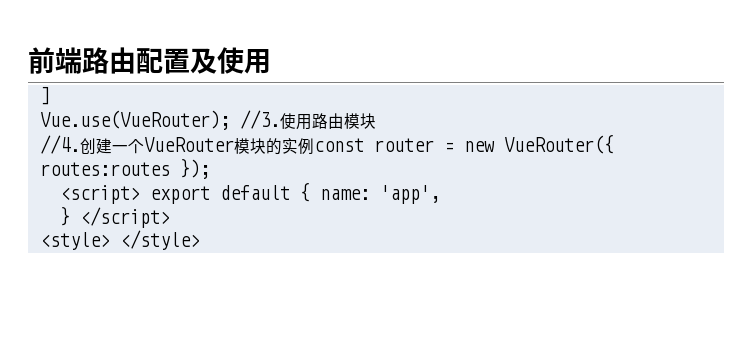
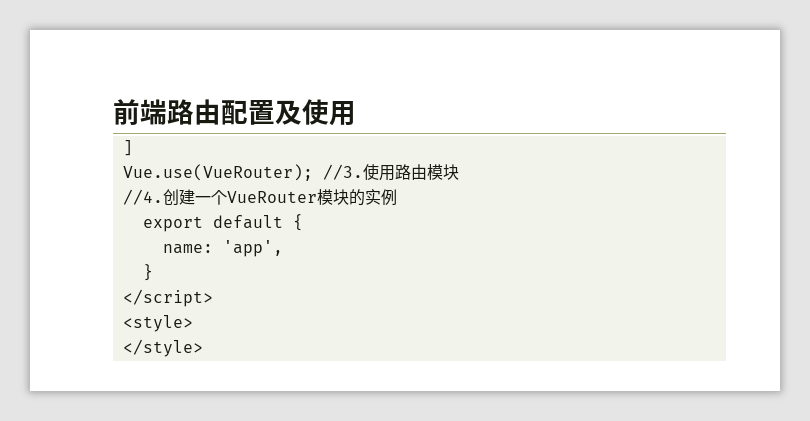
[314,134,614,154] [40,158,210,179] [60,185,140,204] const router = new VueRouter({ routes:routes }); // <script> -> (398, 197) //
(310, 192) none -> (304, 222) //
(70, 216) none -> (154, 272) //
(110, 241) none -> (194, 323) //

